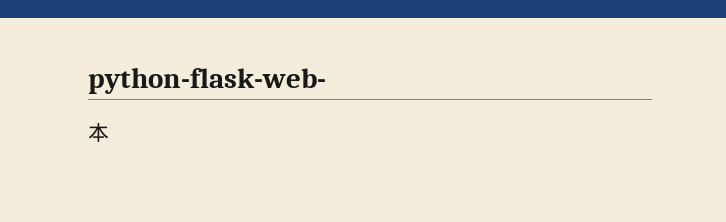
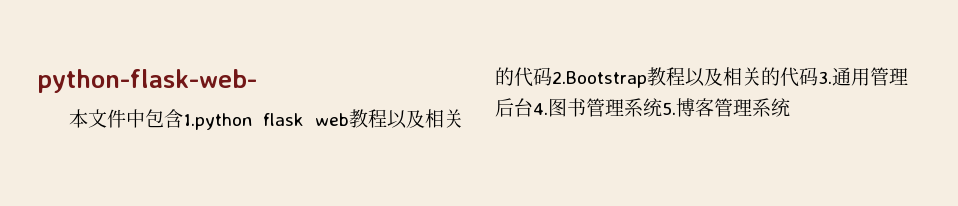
(109, 132) none -> [88,109,463,130] [495,67,908,88] [495,98,790,117] 文件中包含1.python flask web教程以及相关的代码2.Bootstrap教程以及相关的代码3.通用管理后台4.图书管理系统5.博客管理系统

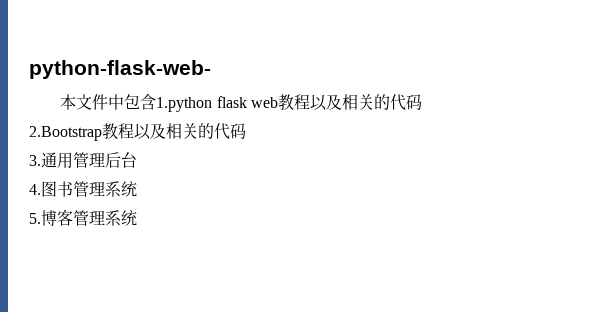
(552, 76) none -> (422, 102) //
(818, 76) none -> (246, 131) //
(533, 107) none -> (137, 160) //
(662, 107) none -> (137, 189) //

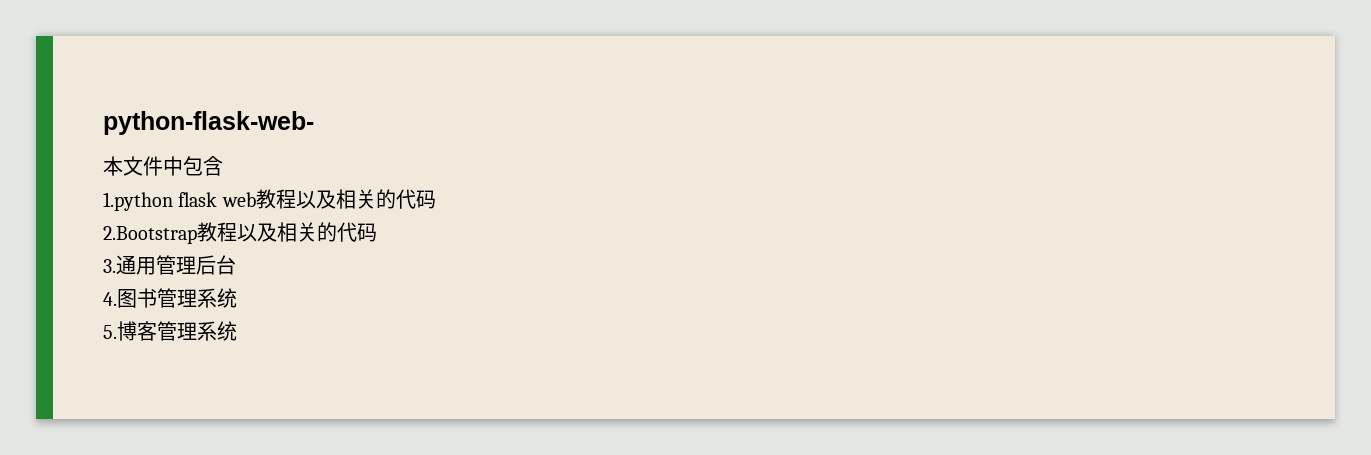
(157, 102) none -> (223, 166) //

